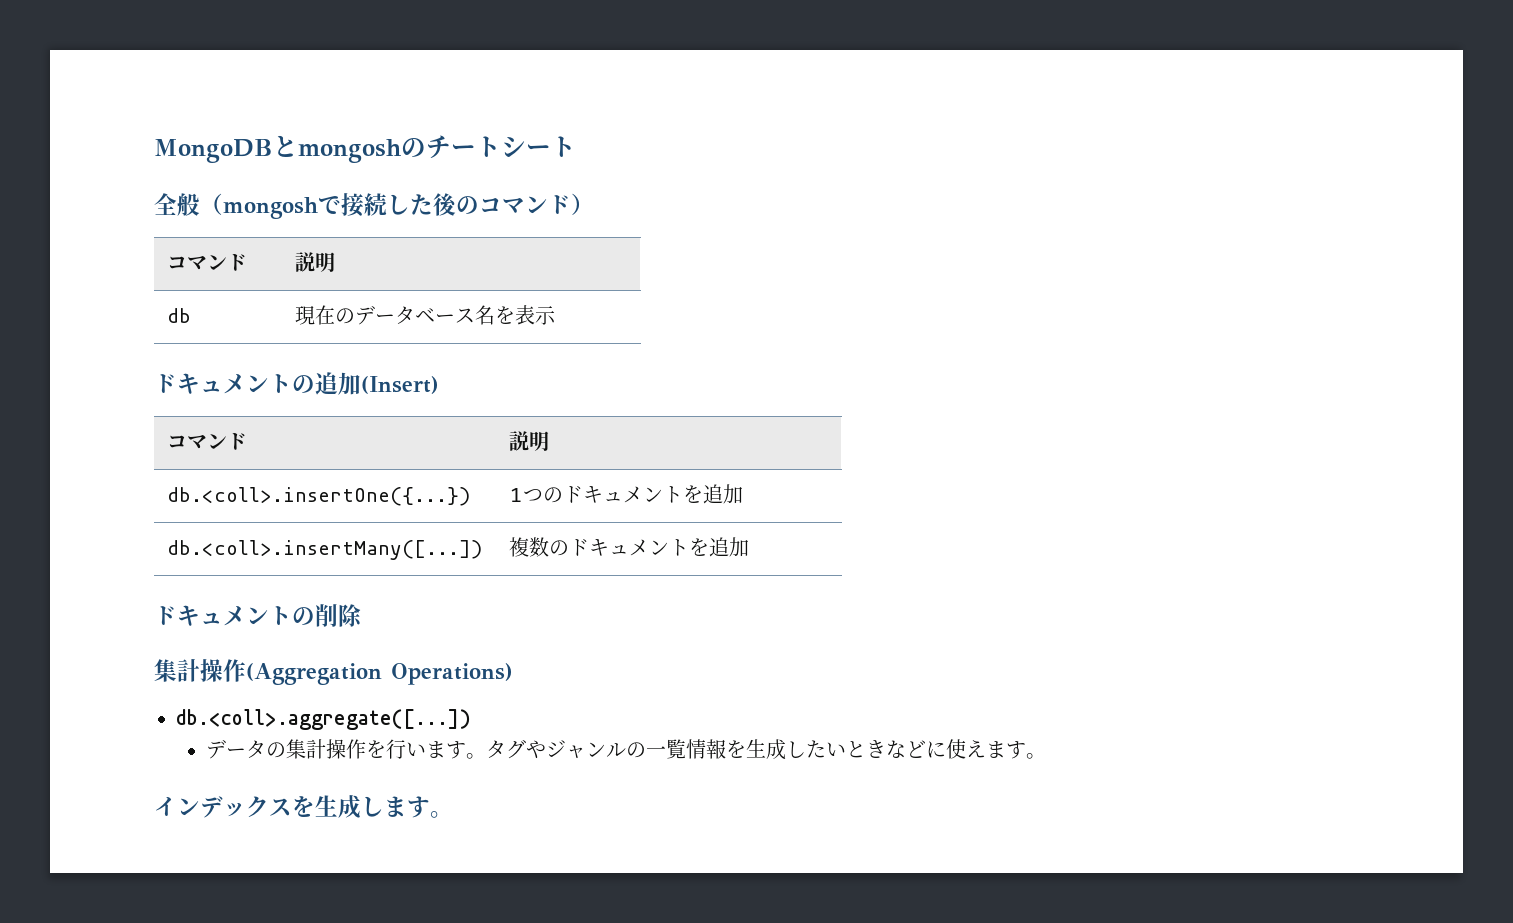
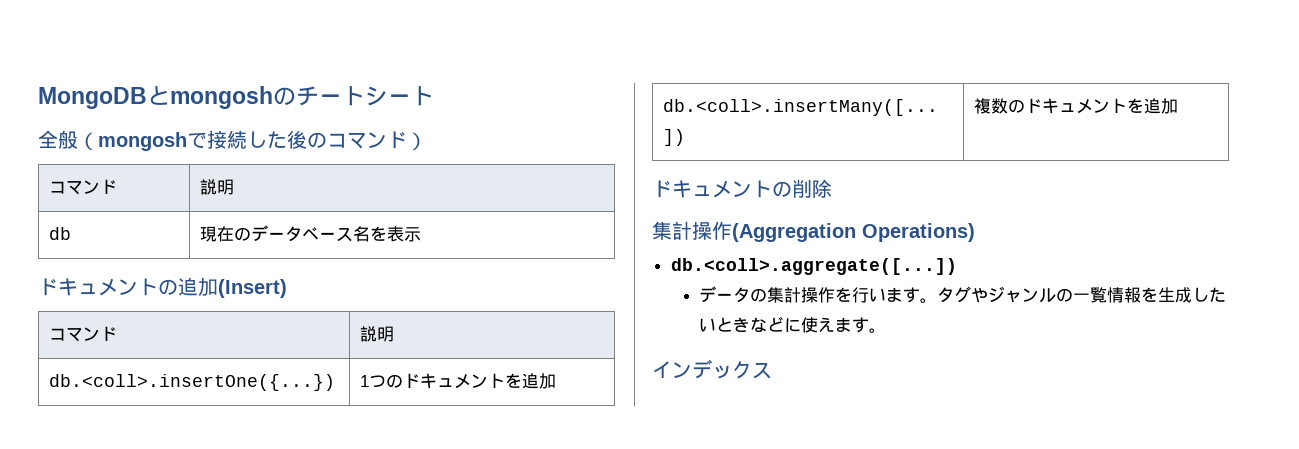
[292,795,453,819] を生成します。 -> (772, 370) none

